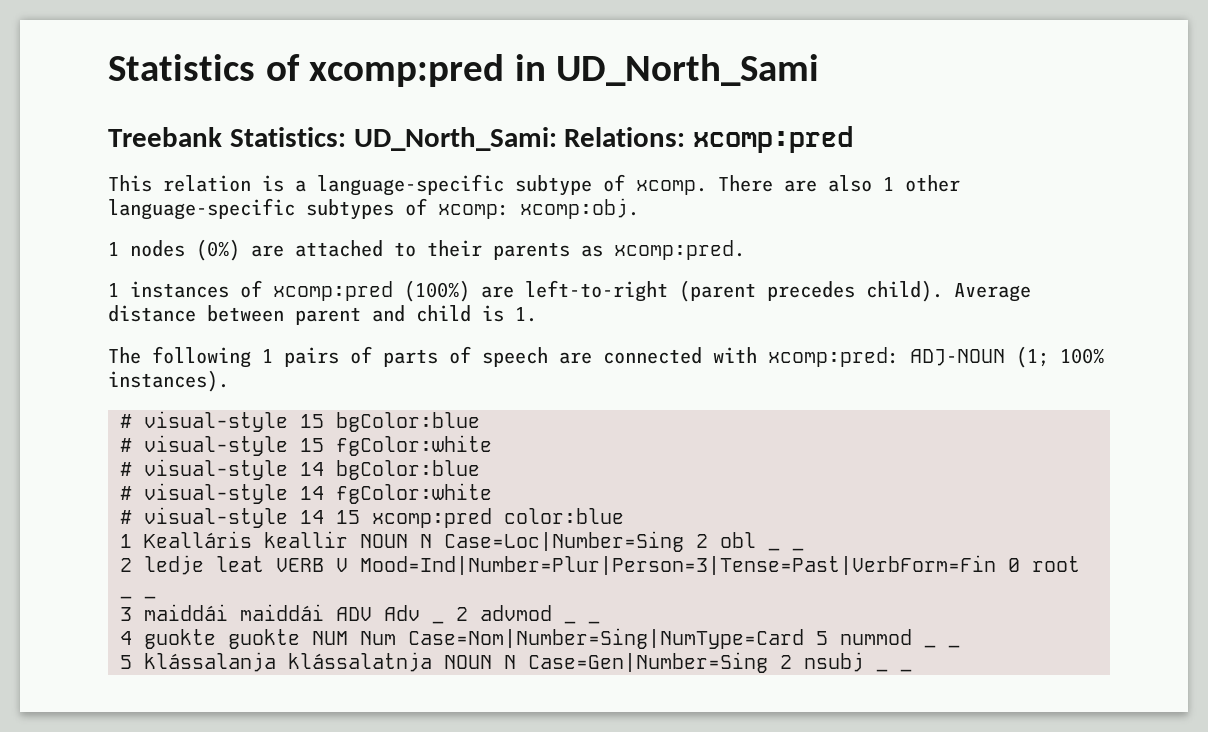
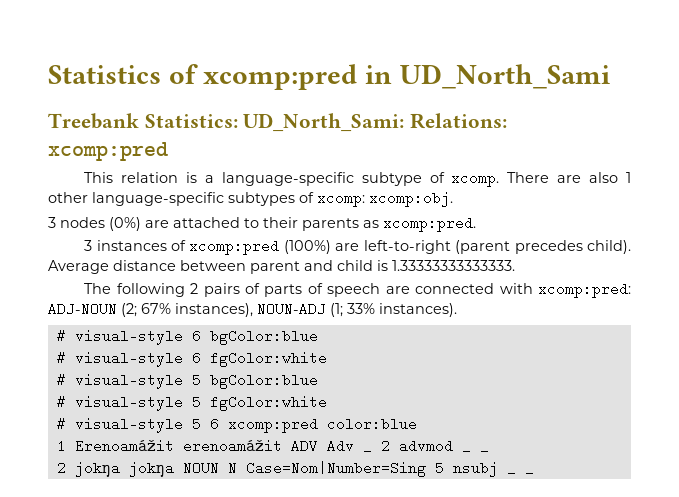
[108,242,119,256] 1 -> [48,217,56,228] 3
[108,283,119,297] 1 -> [84,240,93,251] 3
[515,307,537,322] 1. -> [392,260,515,271] 1.33333333333333.
[262,349,273,363] 1 -> [190,283,199,294] 2
[1016,346,1104,368] (1; 100% -> [121,302,375,317] (2; 67% instances), NOUN-ADJ (1; 33%
[300,412,480,432] [120,435,492,456] [120,459,480,480] [120,483,492,504] [120,507,360,528] 15 bgColor:blue // # visual-style 15 fgColor:white // # visual-style 14 bgColor:blue // # visual-style 14 fgColor:white // # visual-style 14 15 -> [191,329,318,345] [56,351,327,367] [56,373,318,389] [56,395,327,411] [56,417,219,433] 6 bgColor:blue // # visual-style 6 fgColor:white // # visual-style 5 bgColor:blue // # visual-style 5 fgColor:white // # visual-style 5 6
[144,531,756,552] [768,548,804,551] [120,555,1080,575] [120,596,156,599] [120,604,324,621] Kealláris keallir NOUN N Case=Loc|Number=Sing 2 obl _ _ // 2 ledje leat VERB V Mood=Ind|Number=Plur|Person=3|Tense=Past|VerbForm=Fin 0 root _ _ // 3 maiddái maiddái -> [74,439,282,453] Erenoamážit erenoamážit
[120,628,912,649] [924,645,960,648] [120,652,792,673] 4 guokte guokte NUM Num Case=Nom|Number=Sing|NumType=Card 5 nummod _ _ // 5 klássalanja klássalatnja NOUN N Case=Gen|Number=Sing 2 -> [56,461,444,477] 2 jokŋa jokŋa NOUN N Case=Nom|Number=Sing 5

